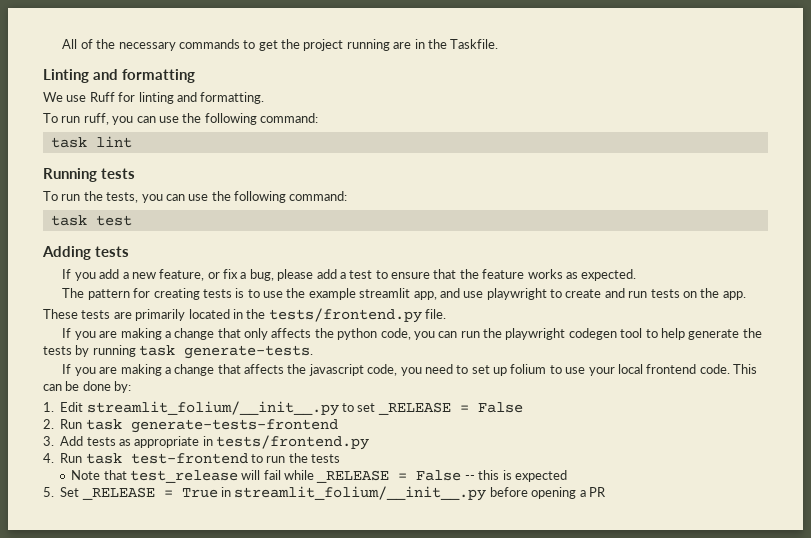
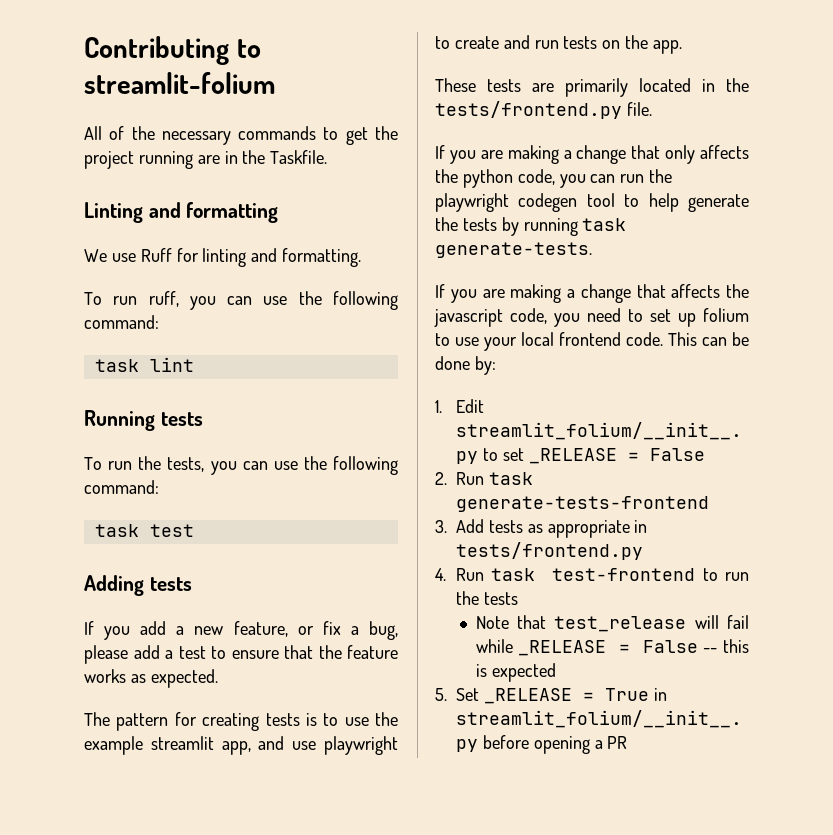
(62, 44) none -> [84,36,261,65] [84,72,275,94] Contributing to streamlit-folium //

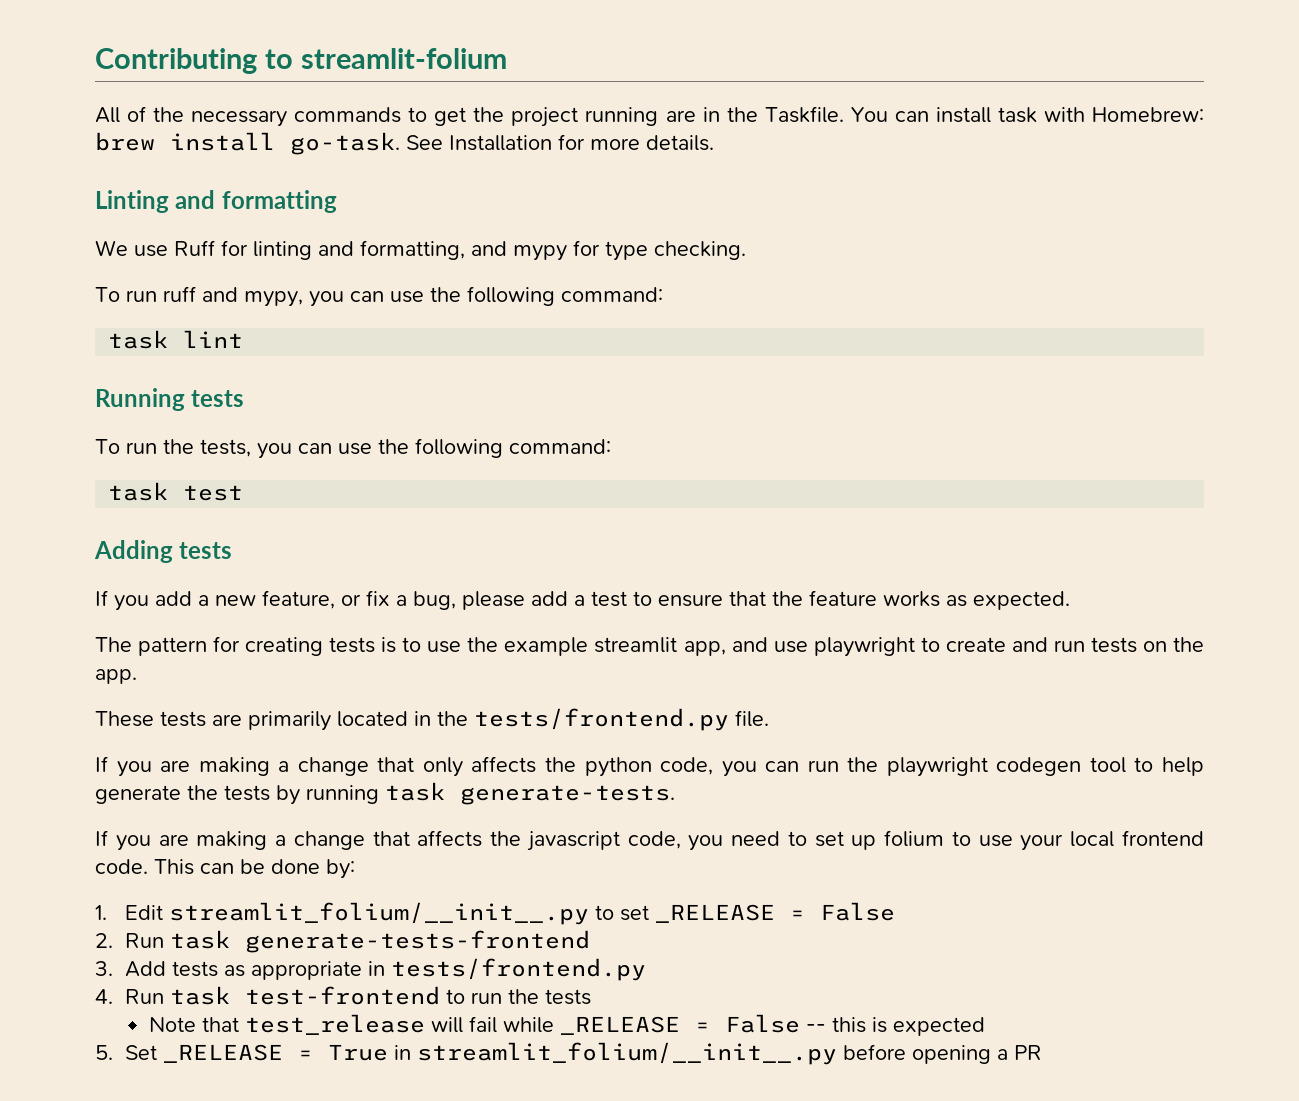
(328, 157) none -> [850,107,1205,123] [95,132,714,155] You can install task with Homebrew: brew install go-task. See Installation for more details.
[282,248,362,267] [84,291,179,307] formatting. // To run ruff, -> [360,240,746,261] [95,286,303,307] formatting, and mypy for type checking. // To run ruff and mypy,

